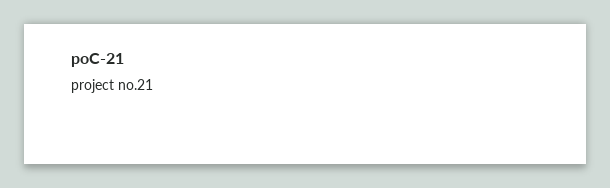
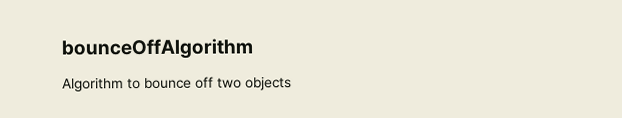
[71,53,124,67] [71,79,153,93] poC-21 // project no.21 -> [61,38,253,60] [62,76,292,92] bounceOffAlgorithm // Algorithm to bounce off two objects

